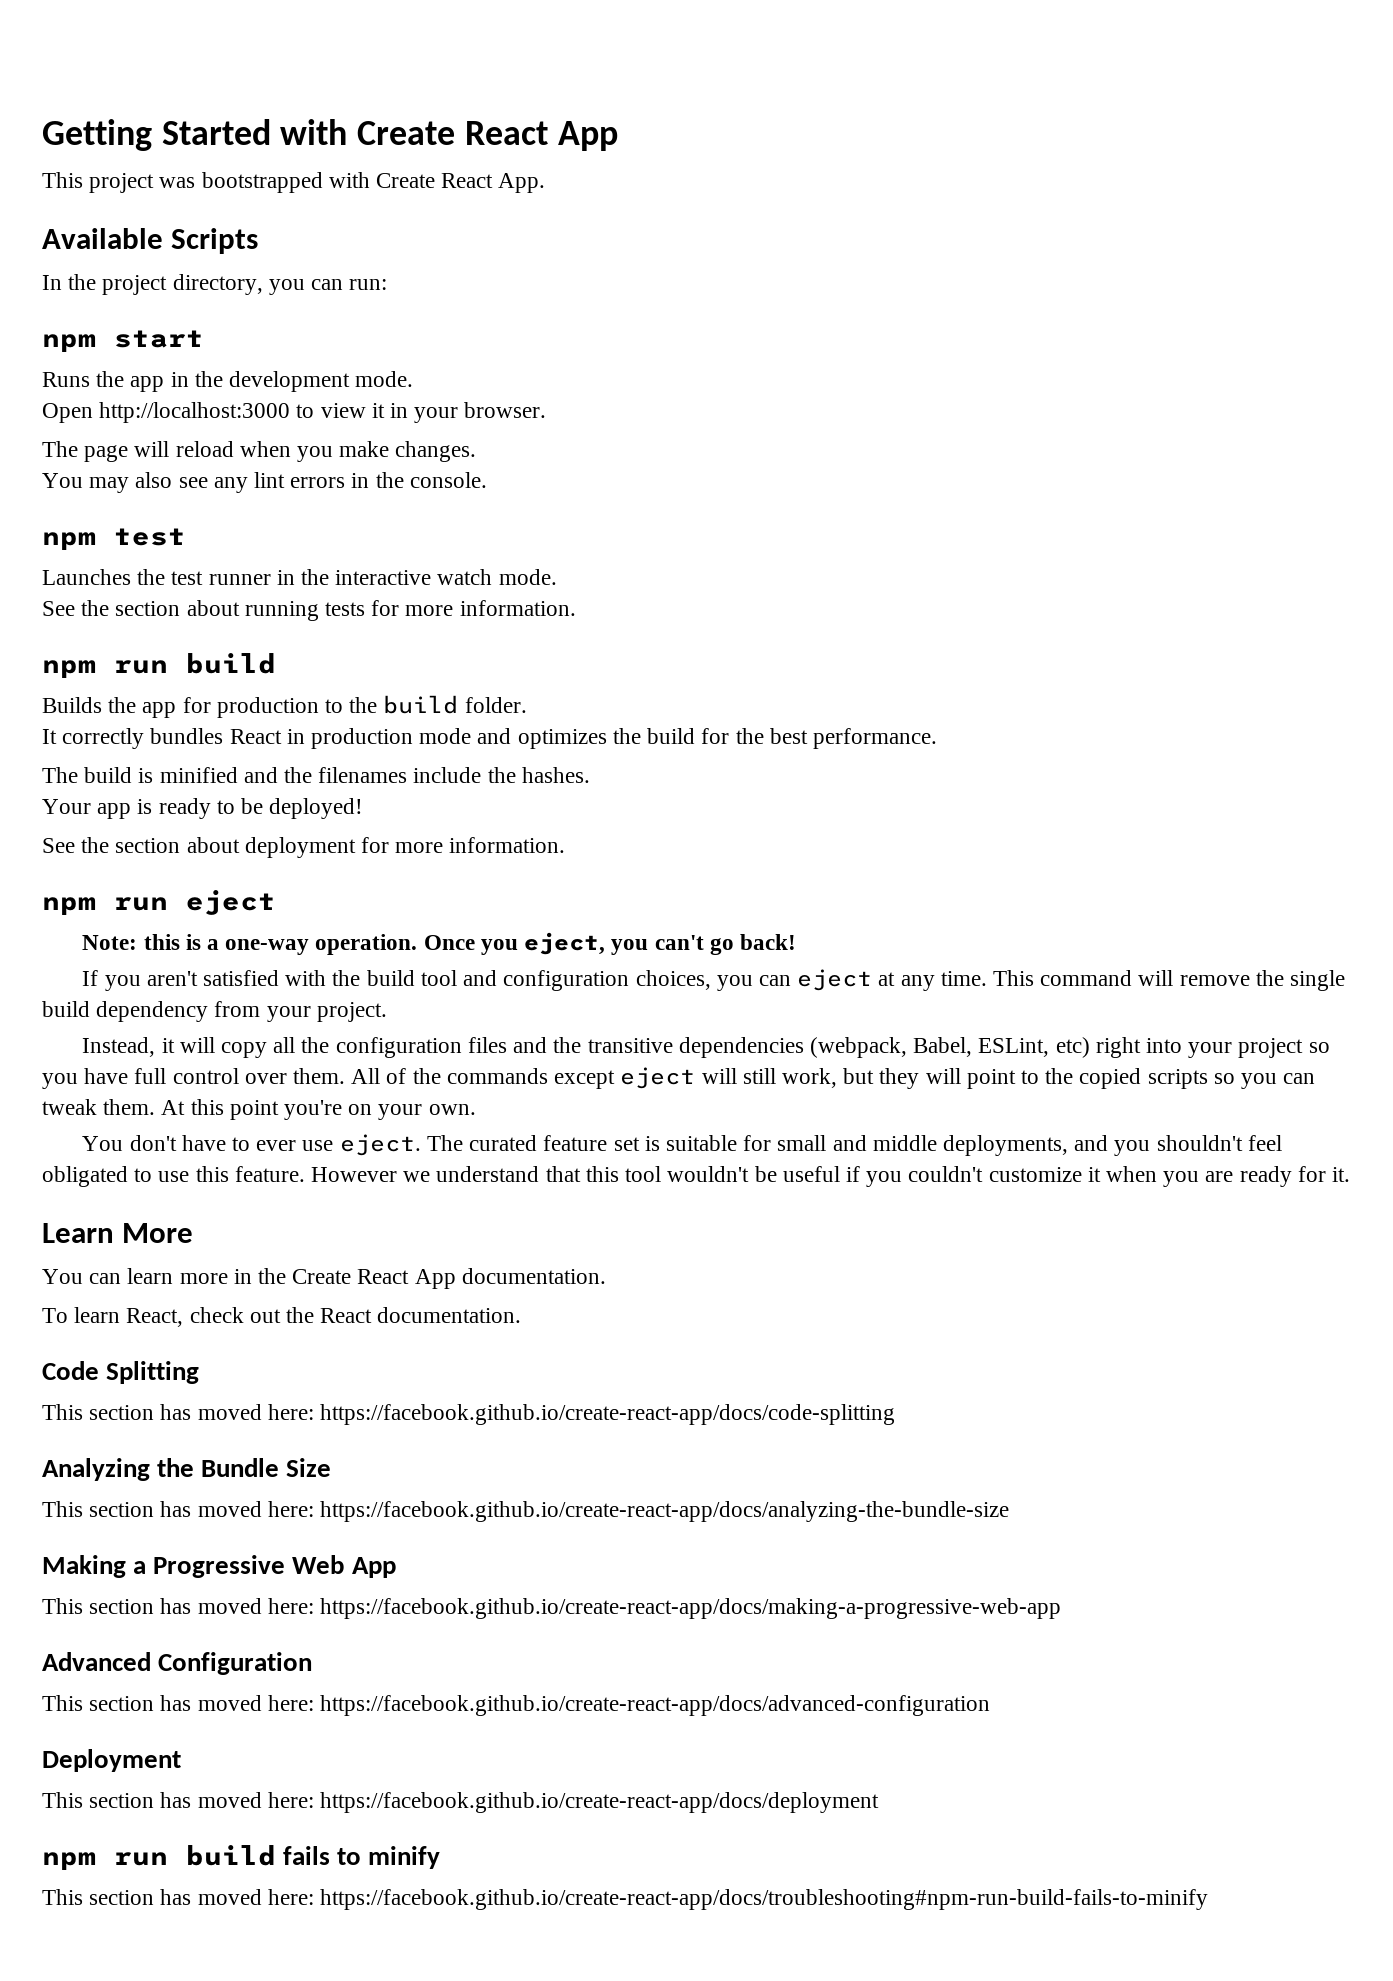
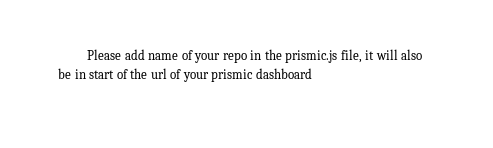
[42,119,618,151] [42,172,546,193] [42,228,259,254] [42,274,388,295] [42,330,204,352] [42,371,414,392] [42,402,547,423] [42,441,477,462] [42,472,487,493] [42,528,186,550] [42,569,557,585] [42,600,576,621] [42,653,276,678] [42,695,527,718] [42,728,937,749] [42,767,590,783] [42,798,364,819] [42,837,566,858] [42,890,276,915] [82,932,796,955] [82,969,1346,991] [42,1001,387,1022] [82,1037,1330,1058] [42,1067,1316,1089] [42,1099,476,1120] [82,1134,1282,1156] [42,1166,1351,1187] [42,1223,194,1243] [42,1268,606,1289] [42,1307,522,1327] [42,1361,200,1384] [42,1404,896,1425] [42,1458,332,1481] [42,1501,1010,1522] [42,1555,396,1578] [42,1598,1062,1619] [42,1652,313,1675] [42,1695,991,1716] [42,1749,181,1772] [42,1792,880,1813] [42,1845,441,1870] [42,1889,1209,1910] Getting Started with Create React App // This project was bootstrapped with Create React App. // Available Scripts // In the project directory, you can run: // npm start // Runs the app in the development mode. // Open http://localhost:3000 to view it in your browser. // The page will reload when you make changes. // You may also see any lint errors in the console. // npm test // Launches the test runner in the interactive watch mode. // See the section about running tests for more information. // npm run build // Builds the app for production to the build folder. // It correctly bundles React in production mode and optimizes the build for the best performance. // The build is minified and the filenames include the hashes. // Your app is ready to be deployed! // See the section about deployment for more information. // npm run eject // Note: this is a one-way operation. Once you eject, you can't go back! // If you aren't satisfied with the build tool and configuration choices, you can eject at any time. This command will remove the single build dependency from your project. // Instead, it will copy all the configuration files and the transitive dependencies (webpack, Babel, ESLint, etc) right into your project so you have full control over them. All of the commands except eject will still work, but they will point to the copied scripts so you can tweak them. At this point you're on your own. // You don't have to ever use eject. The curated feature set is suitable for small and middle deployments, and you shouldn't feel obligated to use this feature. However we understand that this tool wouldn't be useful if you couldn't customize it when you are ready for it. // Learn More // You can learn more in the Create React App documentation. // To learn React, check out the React documentation. // Code Splitting // This section has moved here: https://facebook.github.io/create-react-app/docs/code-splitting // Analyzing the Bundle Size // This section has moved here: https://facebook.github.io/create-react-app/docs/analyzing-the-bundle-size // Making a Progressive Web App // This section has moved here: https://facebook.github.io/create-react-app/docs/making-a-progressive-web-app // Advanced Configuration // This section has moved here: https://facebook.github.io/create-react-app/docs/advanced-configuration // Deployment // This section has moved here: https://facebook.github.io/create-react-app/docs/deployment // npm run build fails to minify // This section has moved here: https://facebook.github.io/create-react-app/docs/troubleshooting#npm-run-build-fails-to-minify -> [87,49,423,63] [58,68,312,82] Please add name of your repo in the prismic.js file, it will also be in start of the url of your prismic dashboard

